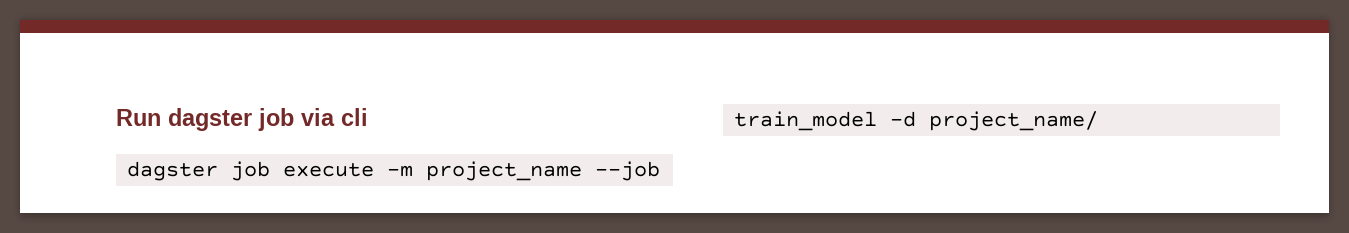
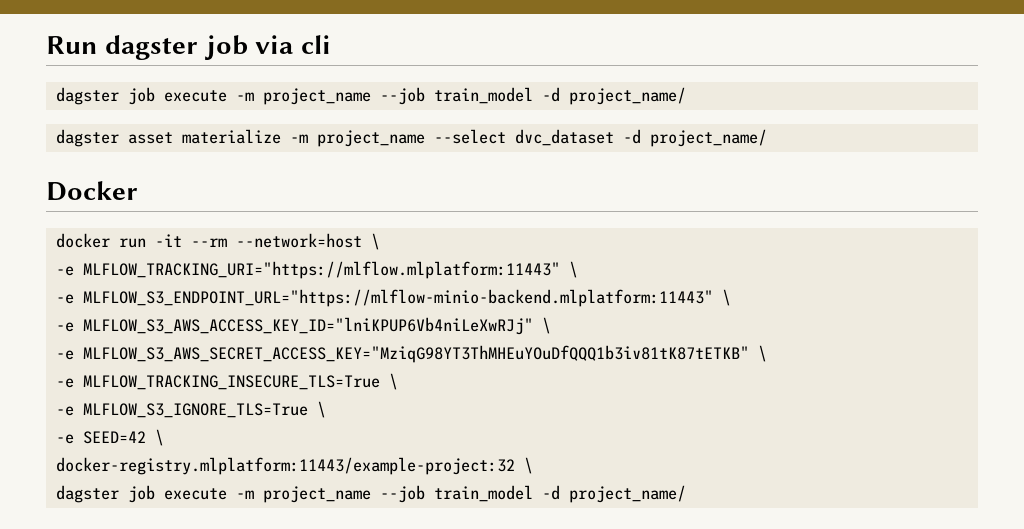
(1099, 121) none -> [55,129,767,147] [46,181,138,201] [55,233,380,250] [55,261,578,279] [55,289,731,307] [55,317,551,335] [55,345,767,363] [55,373,398,390] [55,401,326,418] [55,429,164,446] [55,457,533,475] [55,485,686,503] // dagster asset materialize -m project_name --select dvc_dataset -d project_name/ // Docker // docker run -it --rm --network=host \ // -e MLFLOW_TRACKING_URI="https://mlflow.mlplatform:11443" \ // -e MLFLOW_S3_ENDPOINT_URL="https://mlflow-minio-backend.mlplatform:11443" \ // -e MLFLOW_S3_AWS_ACCESS_KEY_ID="lniKPUP6Vb4niLeXwRJj" \ // -e MLFLOW_S3_AWS_SECRET_ACCESS_KEY="MziqG98YT3ThMHEuYOuDfQQQ1b3iv81tK87tETKB" \ // -e MLFLOW_TRACKING_INSECURE_TLS=True \ // -e MLFLOW_S3_IGNORE_TLS=True \ // -e SEED=42 \ // docker-registry.mlplatform:11443/example-project:32 \ // dagster job execute -m project_name --job train_model -d project_name/

